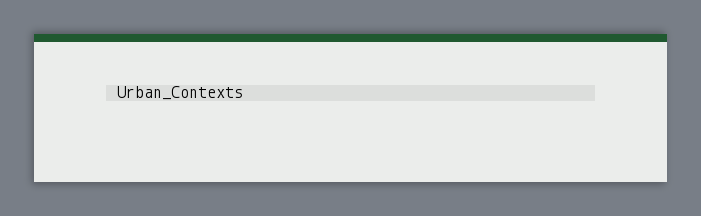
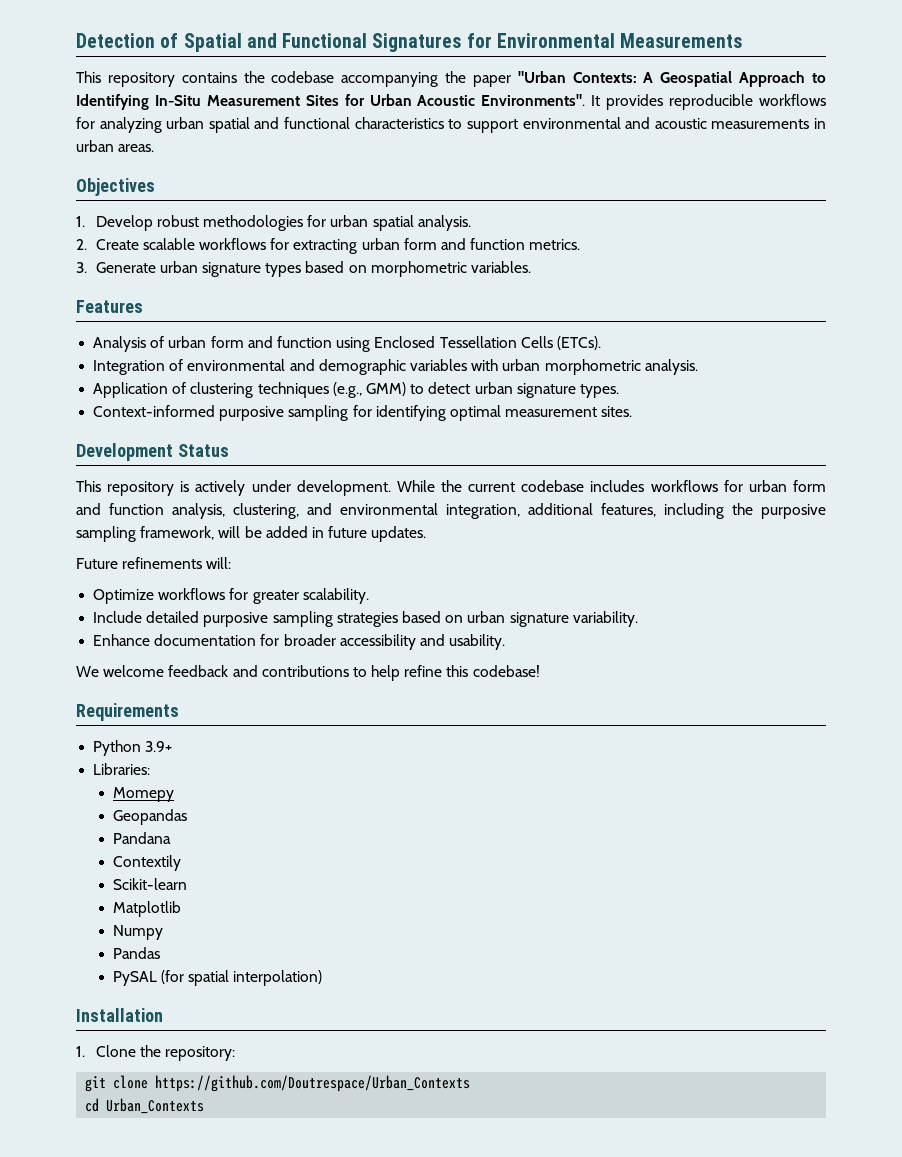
(116, 93) none -> [76,33,743,52] [76,71,826,87] [76,94,826,110] [76,117,827,133] [76,140,155,152] [76,178,155,196] [76,215,471,231] [76,238,581,254] [76,261,531,277] [76,300,143,313] [93,336,601,352] [93,359,698,375] [93,382,619,398] [93,405,633,421] [76,443,229,461] [76,480,826,496] [76,503,826,519] [76,526,427,542] [76,557,232,569] [93,588,369,604] [93,611,638,627] [93,634,506,650] [76,665,540,681] [76,703,179,721] [93,740,173,756] [93,763,151,775] [112,787,174,802] [112,809,187,825] [112,832,171,844] [112,855,181,871] [112,878,187,890] [112,901,181,917] [112,925,163,940] [112,947,160,959] [112,970,323,986] [76,1008,163,1022] [76,1045,235,1061] [85,1075,471,1092] [85,1098,100,1112] Detection of Spatial and Functional Signatures for Environmental Measurements // This repository contains the codebase accompanying the paper "Urban Contexts: A Geospatial Approach to Identifying In-Situ Measurement Sites for Urban Acoustic Environments". It provides reproducible workflows for analyzing urban spatial and functional characteristics to support environmental and acoustic measurements in urban areas. // Objectives // 1. Develop robust methodologies for urban spatial analysis. // 2. Create scalable workflows for extracting urban form and function metrics. // 3. Generate urban signature types based on morphometric variables. // Features // Analysis of urban form and function using Enclosed Tessellation Cells (ETCs). // Integration of environmental and demographic variables with urban morphometric analysis. // Application of clustering techniques (e.g., GMM) to detect urban signature types. // Context-informed purposive sampling for identifying optimal measurement sites. // Development Status // This repository is actively under development. While the current codebase includes workflows for urban form and function analysis, clustering, and environmental integration, additional features, including the purposive sampling framework, will be added in future updates. // Future refinements will: // Optimize workflows for greater scalability. // Include detailed purposive sampling strategies based on urban signature variability. // Enhance documentation for broader accessibility and usability. // We welcome feedback and contributions to help refine this codebase! // Requirements // Python 3.9+ // Libraries: // Momepy // Geopandas // Pandana // Contextily // Scikit-learn // Matplotlib // Numpy // Pandas // PySAL (for spatial interpolation) // Installation // 1. Clone the repository: // git clone https://github.com/Doutrespace/Urban_Contexts // cd

